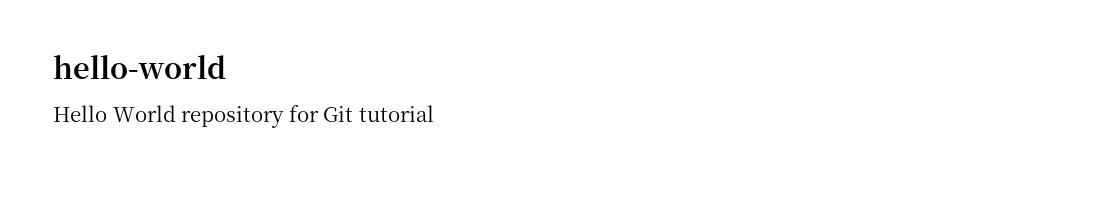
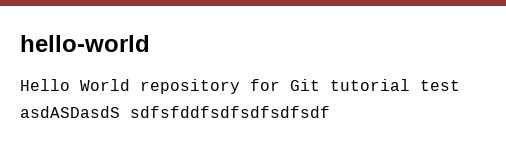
(434, 113) none -> [420,80,460,91] [20,106,330,118] test asdASDasdS sdfsfddfsdfsdfsdfsdf

